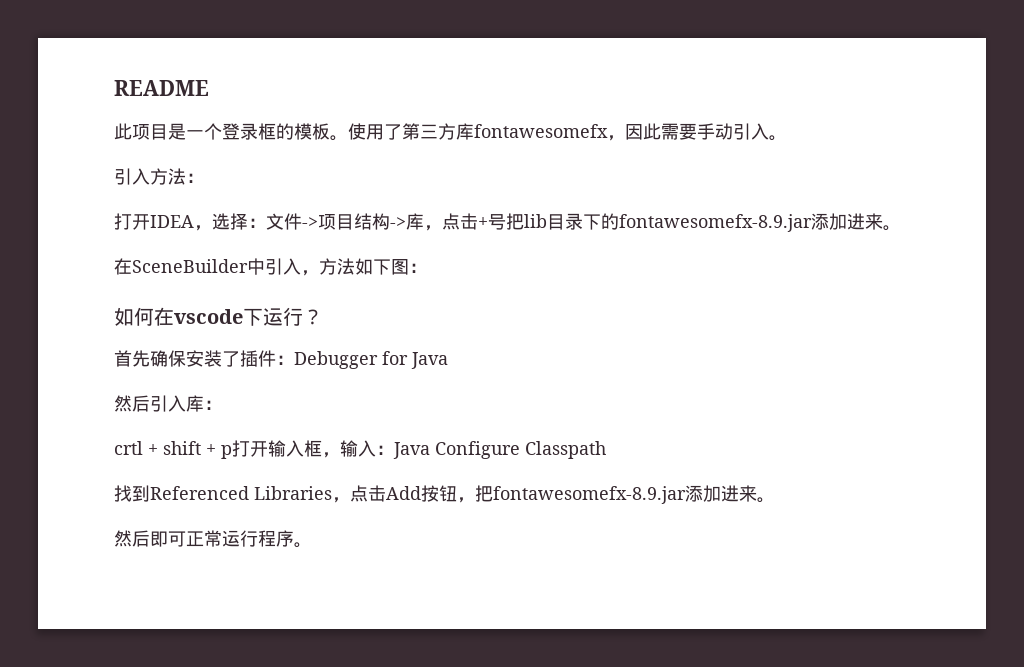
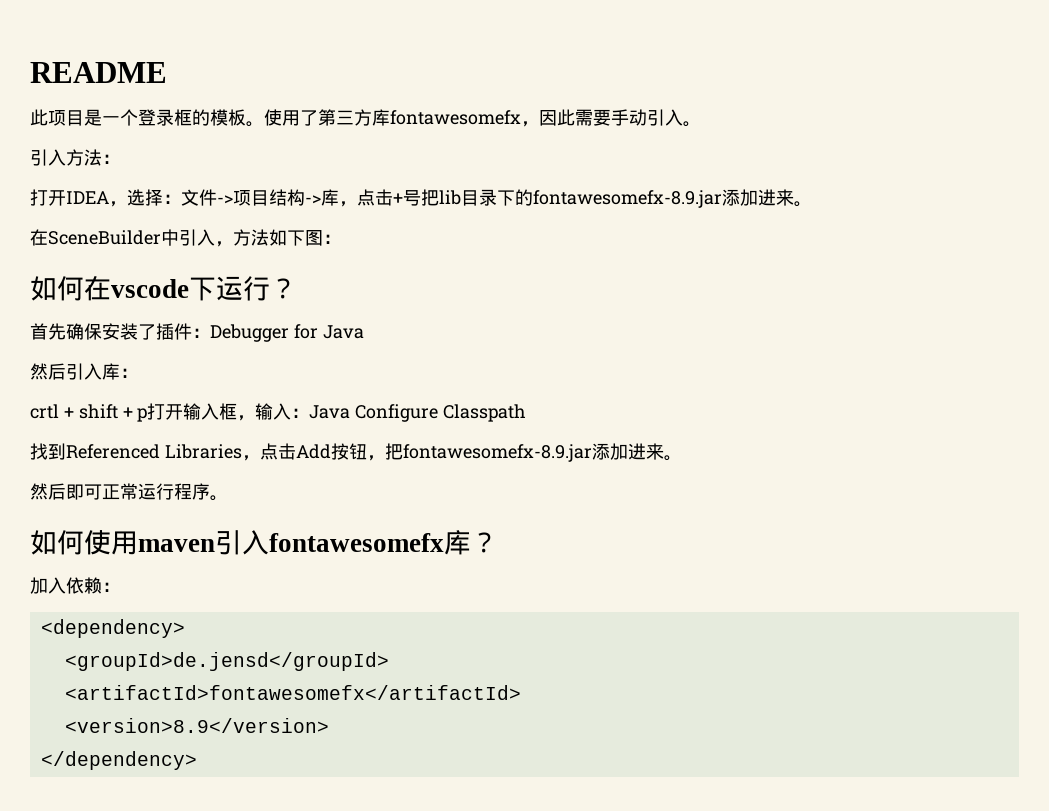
(312, 545) none -> [30,530,498,555] [30,577,120,594] [40,619,185,638] [64,652,389,671] [64,685,521,700] [64,718,329,733] [40,751,197,770] // 如何使用maven引入fontawesomefx库？ // 加入依赖： // <dependency> // <groupId>de.jensd</groupId> // <artifactId>fontawesomefx</artifactId> // <version>8.9</version> // </dependency>

